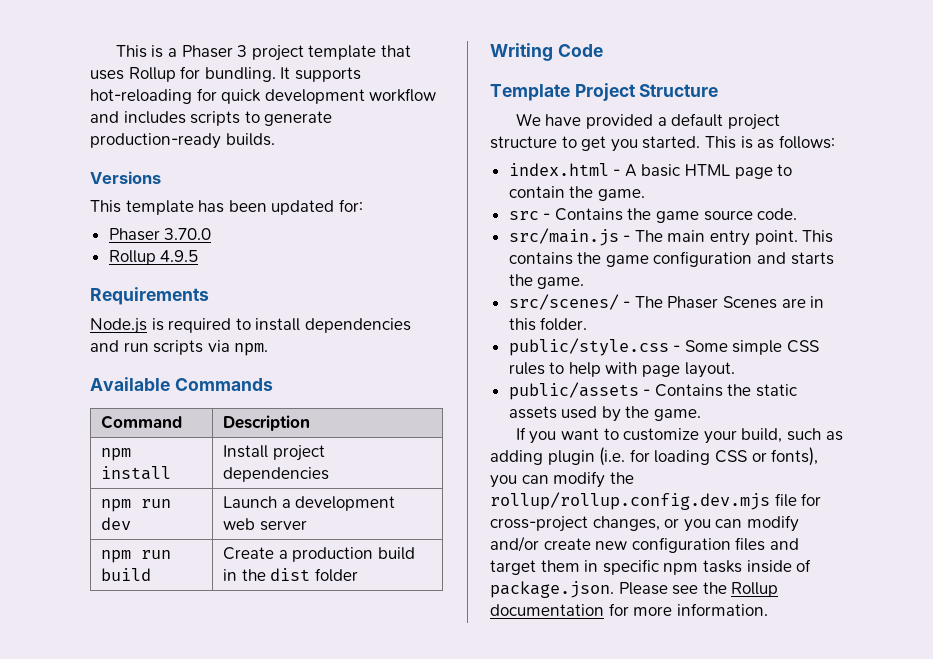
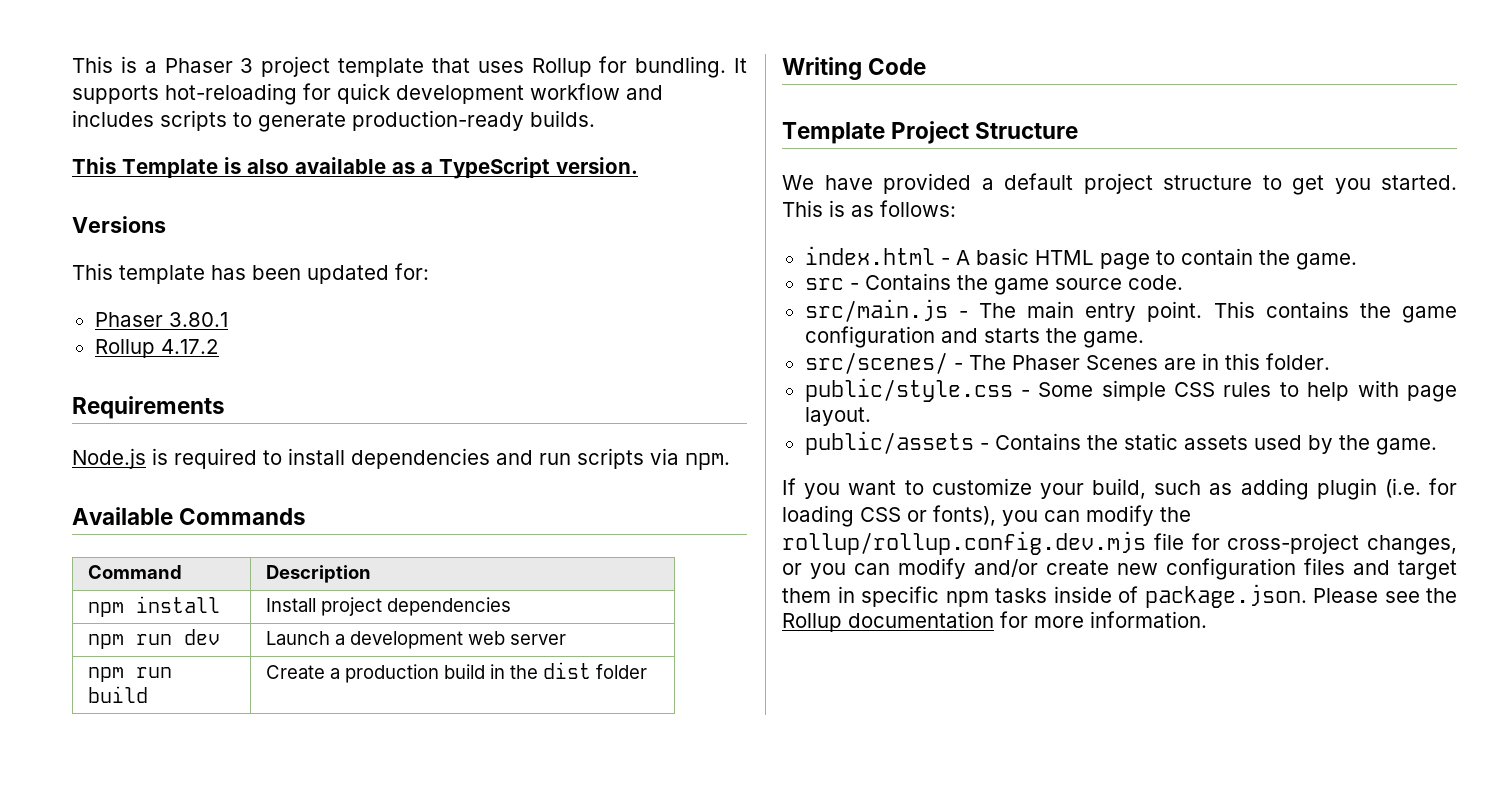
(275, 139) none -> [72,157,638,179] // This Template is also available as a TypeScript version.
[164,228,212,240] [108,250,199,265] 3.70.0 // Rollup 4.9.5 -> [168,312,228,327] [94,339,219,358] 3.80.1 // Rollup 4.17.2

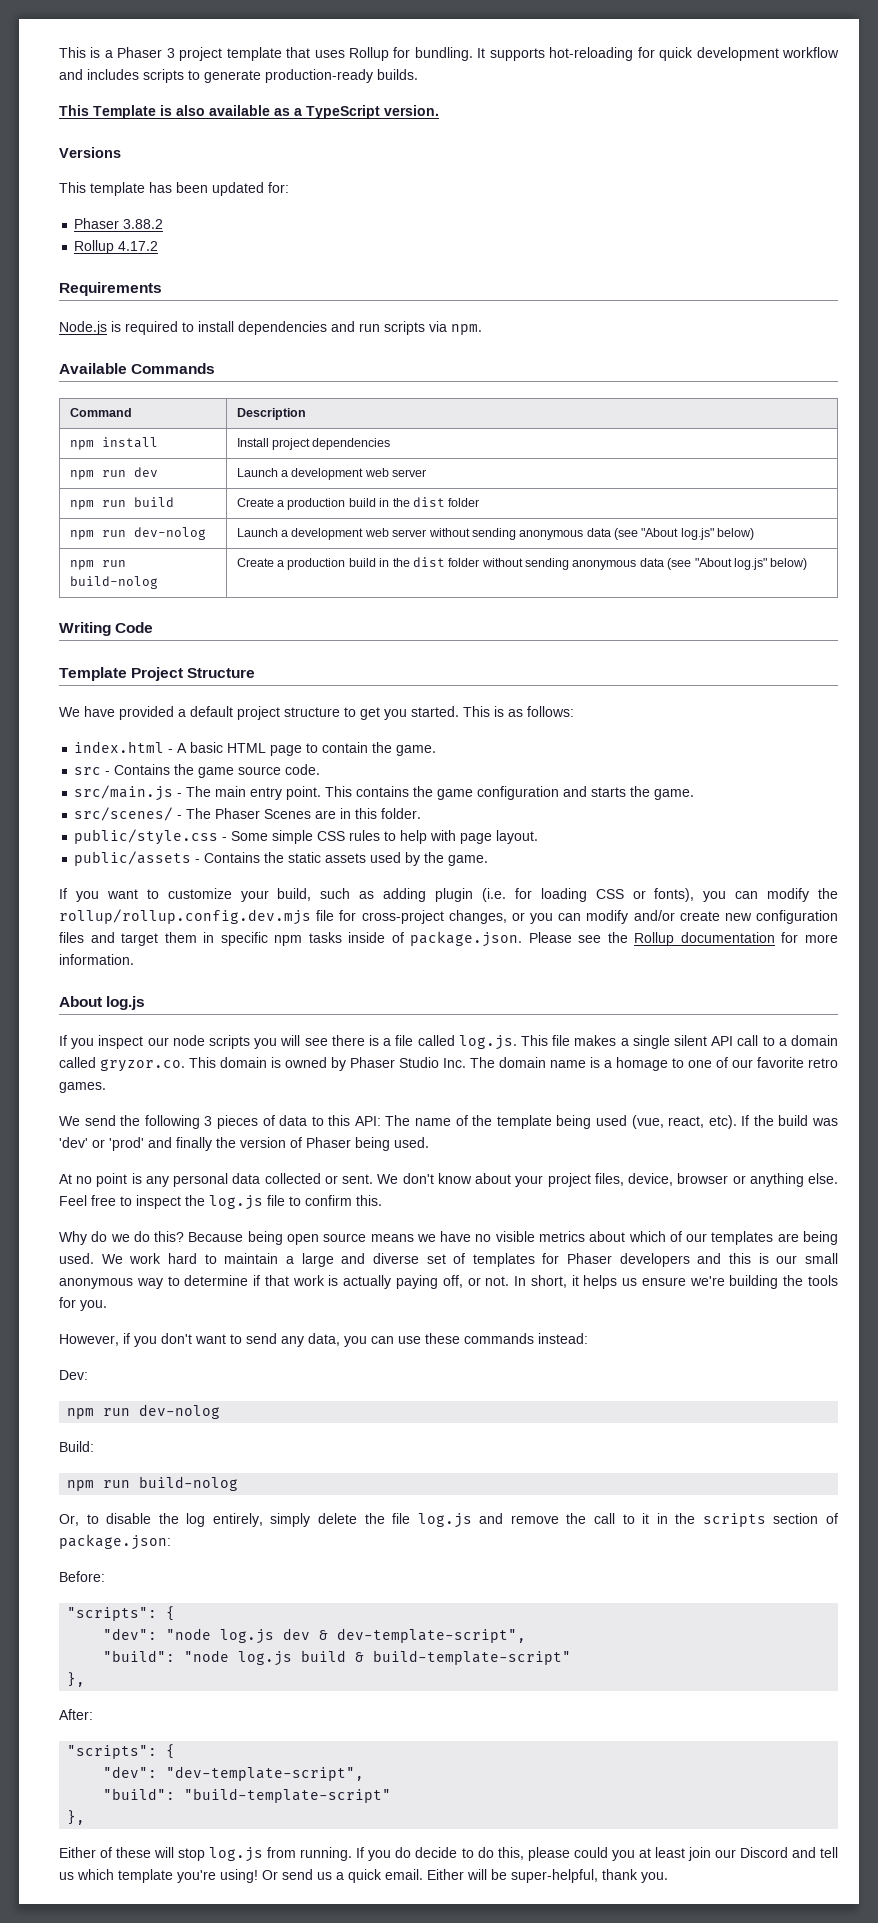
[168,312,228,327] 3.80.1 -> [123,219,164,229] 3.88.2
(648, 671) none -> [69,527,206,540] [236,528,755,540] [69,560,126,570] [69,576,158,589] [236,557,808,570] // npm run dev-nolog | Launch a development web server without sending anonymous data (see "About log.js" below) // npm run build-nolog | Create a production build in the dist folder without sending anonymous data (see "About log.js" below)
(1207, 619) none -> [59,996,146,1010] [59,1035,839,1050] [59,1057,838,1072] [59,1082,106,1093] [59,1115,839,1129] [59,1137,429,1151] [59,1173,838,1187] [59,1195,382,1210] [59,1231,839,1245] [59,1253,838,1267] [59,1275,838,1289] [59,1297,107,1311] [59,1333,588,1347] [59,1370,88,1380] [67,1404,221,1419] [59,1441,94,1452] [67,1476,239,1491] [59,1513,838,1528] [59,1534,171,1550] [59,1571,105,1582] [67,1606,176,1621] [103,1628,527,1644] [103,1650,572,1666] [67,1672,86,1687] [59,1709,93,1720] [67,1744,176,1759] [103,1766,365,1781] [103,1788,392,1803] [67,1810,86,1825] [59,1847,838,1862] [59,1869,668,1883] // About log.js // If you inspect our node scripts you will see there is a file called log.js. This file makes a single silent API call to a domain called gryzor.co. This domain is owned by Phaser Studio Inc. The domain name is a homage to one of our favorite retro games. // We send the following 3 pieces of data to this API: The name of the template being used (vue, react, etc). If the build was 'dev' or 'prod' and finally the version of Phaser being used. // At no point is any personal data collected or sent. We don't know about your project files, device, browser or anything else. Feel free to inspect the log.js file to confirm this. // Why do we do this? Because being open source means we have no visible metrics about which of our templates are being used. We work hard to maintain a large and diverse set of templates for Phaser developers and this is our small anonymous way to determine if that work is actually paying off, or not. In short, it helps us ensure we're building the tools for you. // However, if you don't want to send any data, you can use these commands instead: // Dev: // npm run dev-nolog // Build: // npm run build-nolog // Or, to disable the log entirely, simply delete the file log.js and remove the call to it in the scripts section of package.json: // Before: // "scripts": { // "dev": "node log.js dev & dev-template-script", // "build": "node log.js build & build-template-script" // }, // After: // "scripts": { // "dev": "dev-template-script", // "build": "build-template-script" // }, // Either of these will stop log.js from running. If you do decide to do this, please could you at least join our Discord and tell us which template you're using! Or send us a quick email. Either will be super-helpful, thank you.

